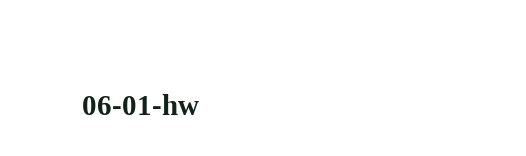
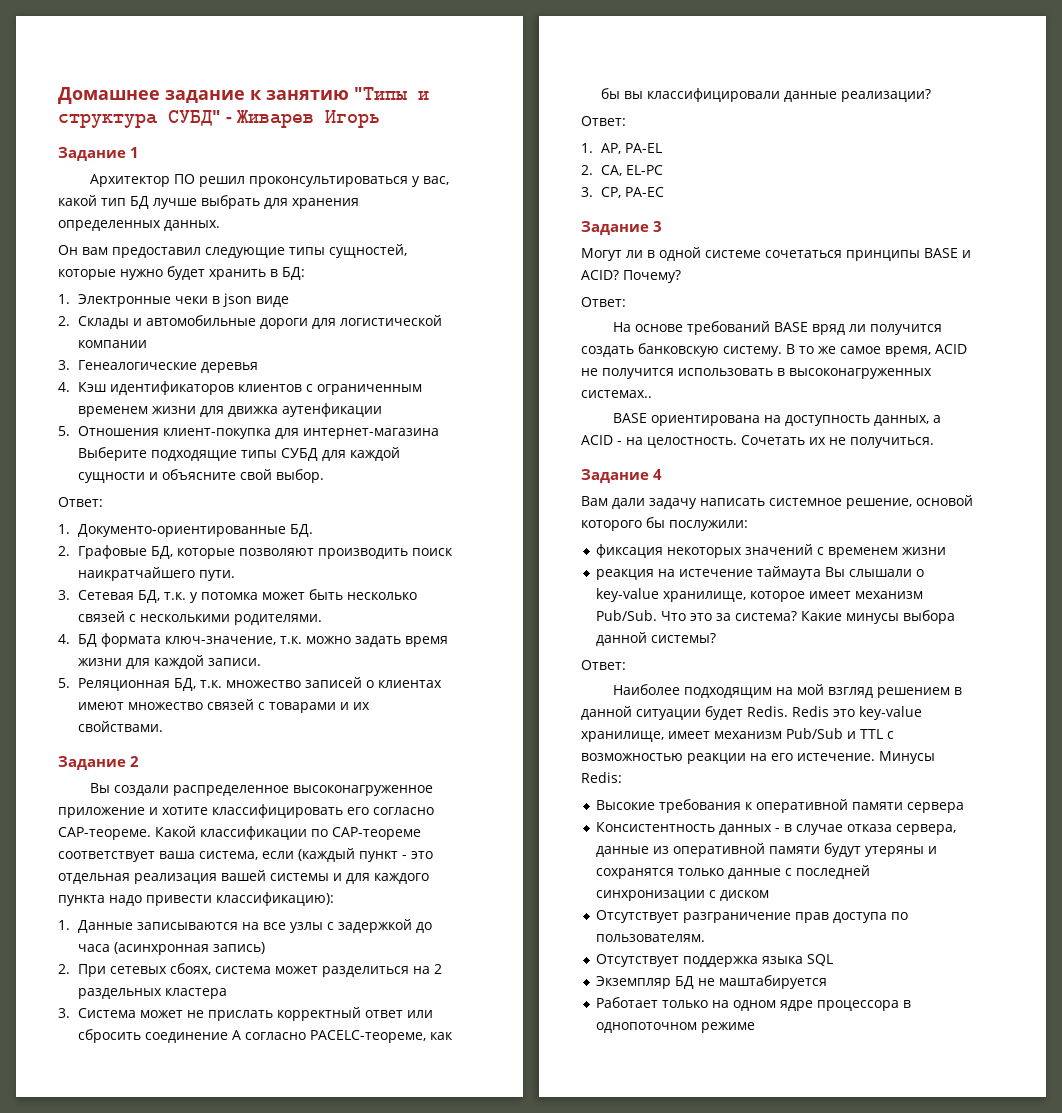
[82,94,199,115] 06-01-hw -> [58,87,429,104] [58,110,380,128] [58,147,140,161] [89,174,449,187] [58,195,359,209] [58,220,220,231] [58,244,407,258] [58,266,305,280] [58,293,289,307] [58,315,442,329] [77,340,147,348] [58,360,258,373] [58,381,422,395] [77,403,382,417] [58,426,439,439] [77,447,400,461] [77,469,324,483] [58,497,103,507] [58,524,313,537] [58,545,453,559] [77,567,235,581] [58,589,417,603] [77,611,322,625] [58,633,448,647] [77,655,261,669] [58,677,442,691] [77,699,370,713] [77,721,163,732] [58,756,140,770] [89,783,433,796] [58,804,434,818] [58,826,421,840] [58,848,433,862] [58,870,429,884] [58,892,334,906] [58,919,432,933] [77,942,265,955] [58,963,442,977] [77,988,227,999] [58,1007,433,1021] [77,1029,453,1043] [600,88,931,102] [581,116,626,126] [581,143,662,154] [581,165,663,176] [581,187,664,198] [581,221,663,235] [581,247,971,261] [581,270,681,283] [581,297,626,307] [612,321,942,335] [581,343,967,357] [581,368,932,379] [581,390,652,398] [612,413,941,426] [581,435,934,448] [581,469,663,483] [581,495,973,509] [581,517,748,531] [596,544,947,558] [596,566,925,580] [596,588,924,602] [596,610,956,624] [596,632,717,646] [581,660,626,670] [612,684,962,698] [581,706,922,720] [581,728,894,742] [581,751,935,764] [581,772,622,783] [596,799,965,813] [596,822,957,835] [596,843,938,857] [596,865,871,879] [596,890,770,901] [596,910,909,923] [596,934,706,942] [596,954,834,967] [596,975,828,989] [596,997,912,1011] [596,1022,756,1033] Домашнее задание к занятию "Типы и структура СУБД" - Живарев Игорь // Задание 1 // Архитектор ПО решил проконсультироваться у вас, какой тип БД лучше выбрать для хранения определенных данных. // Он вам предоставил следующие типы сущностей, которые нужно будет хранить в БД: // 1. Электронные чеки в json виде // 2. Склады и автомобильные дороги для логистической компании // 3. Генеалогические деревья // 4. Кэш идентификаторов клиентов с ограниченным временем жизни для движка аутенфикации // 5. Отношения клиент-покупка для интернет-магазина Выберите подходящие типы СУБД для каждой сущности и объясните свой выбор. // Ответ: // 1. Документо-ориентированные БД. // 2. Графовые БД, которые позволяют производить поиск наикратчайшего пути. // 3. Сетевая БД, т.к. у потомка может быть несколько связей с несколькими родителями. // 4. БД формата ключ-значение, т.к. можно задать время жизни для каждой записи. // 5. Реляционная БД, т.к. множество записей о клиентах имеют множество связей с товарами и их свойствами. // Задание 2 // Вы создали распределенное высоконагруженное приложение и хотите классифицировать его согласно CAP-теореме. Какой классификации по CAP-теореме соответствует ваша система, если (каждый пункт - это отдельная реализация вашей системы и для каждого пункта надо привести классификацию): // 1. Данные записываются на все узлы с задержкой до часа (асинхронная запись) // 2. При сетевых сбоях, система может разделиться на 2 раздельных кластера // 3. Система может не прислать корректный ответ или сбросить соединение А согласно PACELC-теореме, как бы вы классифицировали данные реализации? // Ответ: // 1. AP, PA-EL // 2. CA, EL-PC // 3. CP, PA-EC // Задание 3 // Могут ли в одной системе сочетаться принципы BASE и ACID? Почему? // Ответ: // На основе требований BASE вряд ли получится создать банковскую систему. В то же самое время, ACID не получится использовать в высоконагруженных системах.. // BASE ориентирована на доступность данных, а ACID - на целостность. Сочетать их не получиться. // Задание 4 // Вам дали задачу написать системное решение, основой которого бы послужили: // фиксация некоторых значений с временем жизни // реакция на истечение таймаута Вы слышали о key-value хранилище, которое имеет механизм Pub/Sub. Что это за система? Какие минусы выбора данной системы? // Ответ: // Наиболее подходящим на мой взгляд решением в данной ситуации будет Redis. Redis это key-value хранилище, имеет механизм Pub/Sub и TTL с возможностью реакции на его истечение. Минусы Redis: // Высокие требования к оперативной памяти сервера // Консистентность данных - в случае отказа сервера, данные из оперативной памяти будут утеряны и сохранятся только данные с последней синхронизации с диском // Отсутствует разграничение прав доступа по пользователям. // Отсутствует поддержка языка SQL // Экземпляр БД не маштабируется // Работает только на одном ядре процессора в однопоточном режиме

